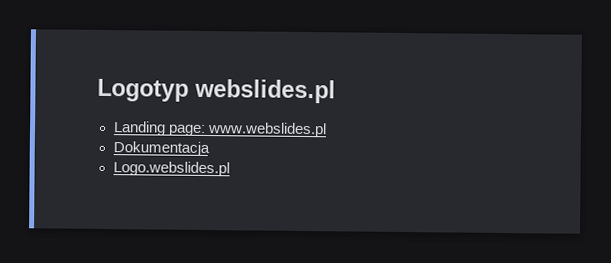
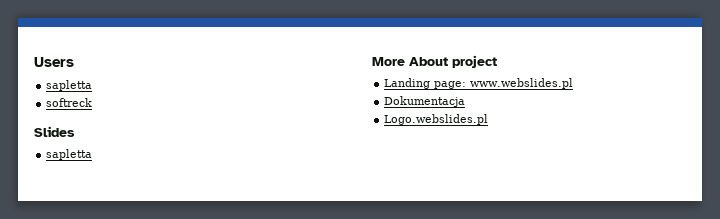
[97,78,336,104] Logotyp webslides.pl -> [34,57,74,67] [46,80,93,91] [46,98,93,107] [34,126,75,137] [46,149,93,160] [372,55,497,68] Users // sapletta // softreck // Slides // sapletta // More About project

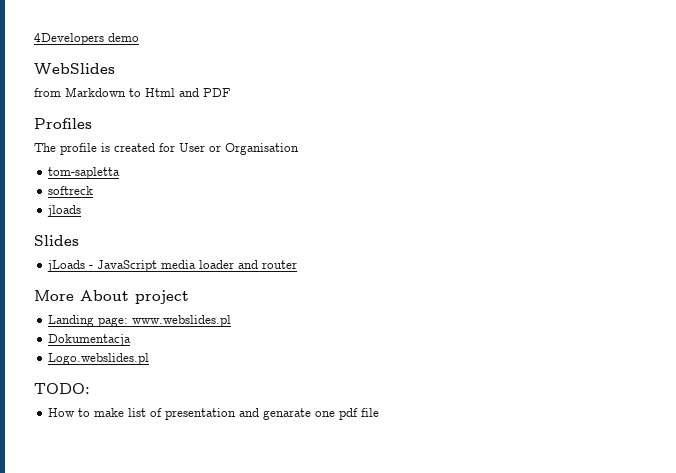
[34,57,74,67] [46,80,93,91] Users // sapletta -> [34,33,139,45] [34,63,115,75] [34,87,230,97] [34,118,92,129] [34,143,299,155] [48,167,121,179] 4Developers demo // WebSlides // from Markdown to Html and PDF // Profiles // The profile is created for User or Organisation // tom-sapletta
(93, 102) none -> [47,205,82,217] // jloads
[46,149,93,160] sapletta -> [47,260,298,272] jLoads - JavaScript media loader and router
(489, 119) none -> [34,383,90,394] [48,408,380,420] // TODO: // How to make list of presentation and genarate one pdf file

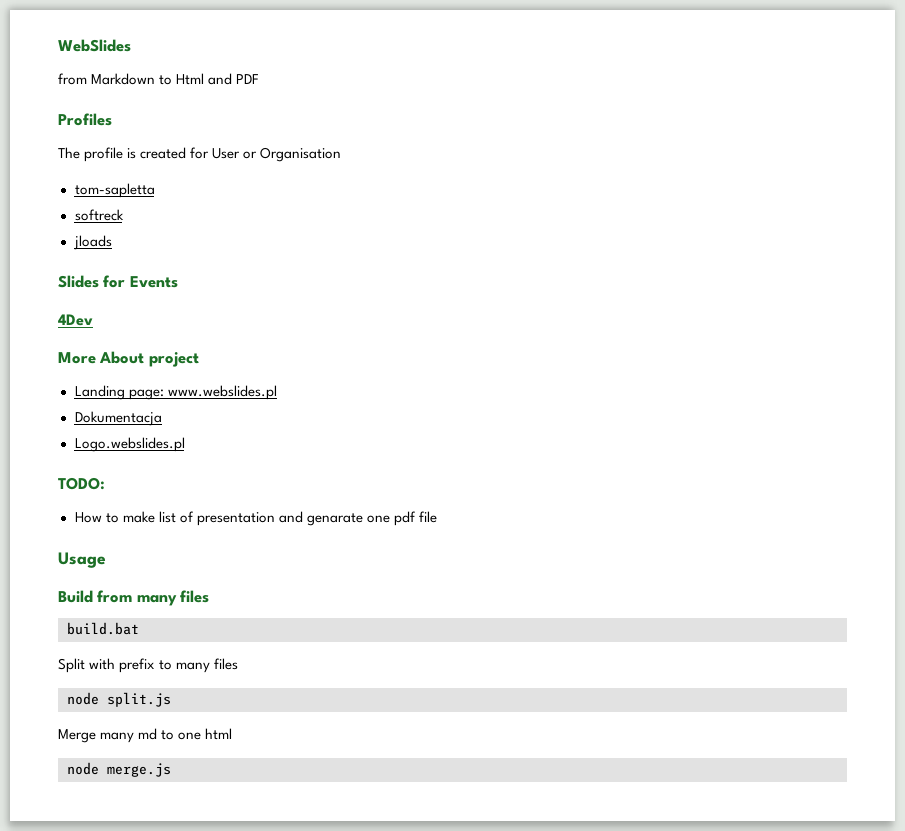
[34,33,139,45] 4Developers demo // -> (58, 45) none
[47,260,298,272] // jLoads - JavaScript media loader and router -> [103,275,178,288] [58,314,93,326] for Events // 4Dev
(380, 412) none -> [58,552,106,568] [58,590,210,606] [67,622,139,635] [58,658,239,673] [67,692,171,707] [58,728,233,743] [67,762,171,777] // Usage // Build from many files // build.bat // Split with prefix to many files // node split.js // Merge many md to one html // node merge.js

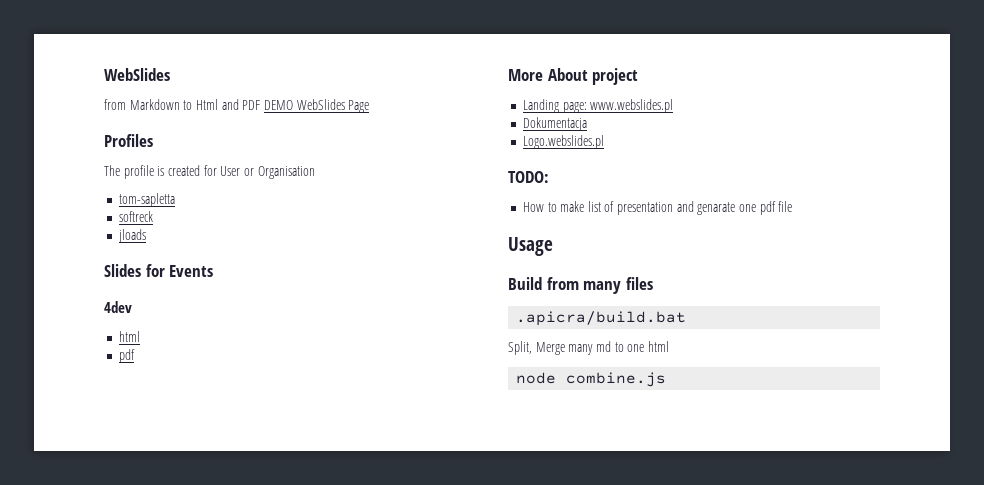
(260, 79) none -> [263,99,370,113] DEMO WebSlides Page
[58,314,93,326] 4Dev -> [104,301,132,313] [118,331,140,342] [118,349,135,363] 4dev // html // pdf
[67,622,139,635] [58,658,239,673] [67,692,171,707] build.bat // Split with prefix to many files // node split.js // -> [516,311,687,326] [508,341,532,355] .apicra/build.bat // Split,
[107,763,171,777] merge.js -> [566,372,667,387] combine.js

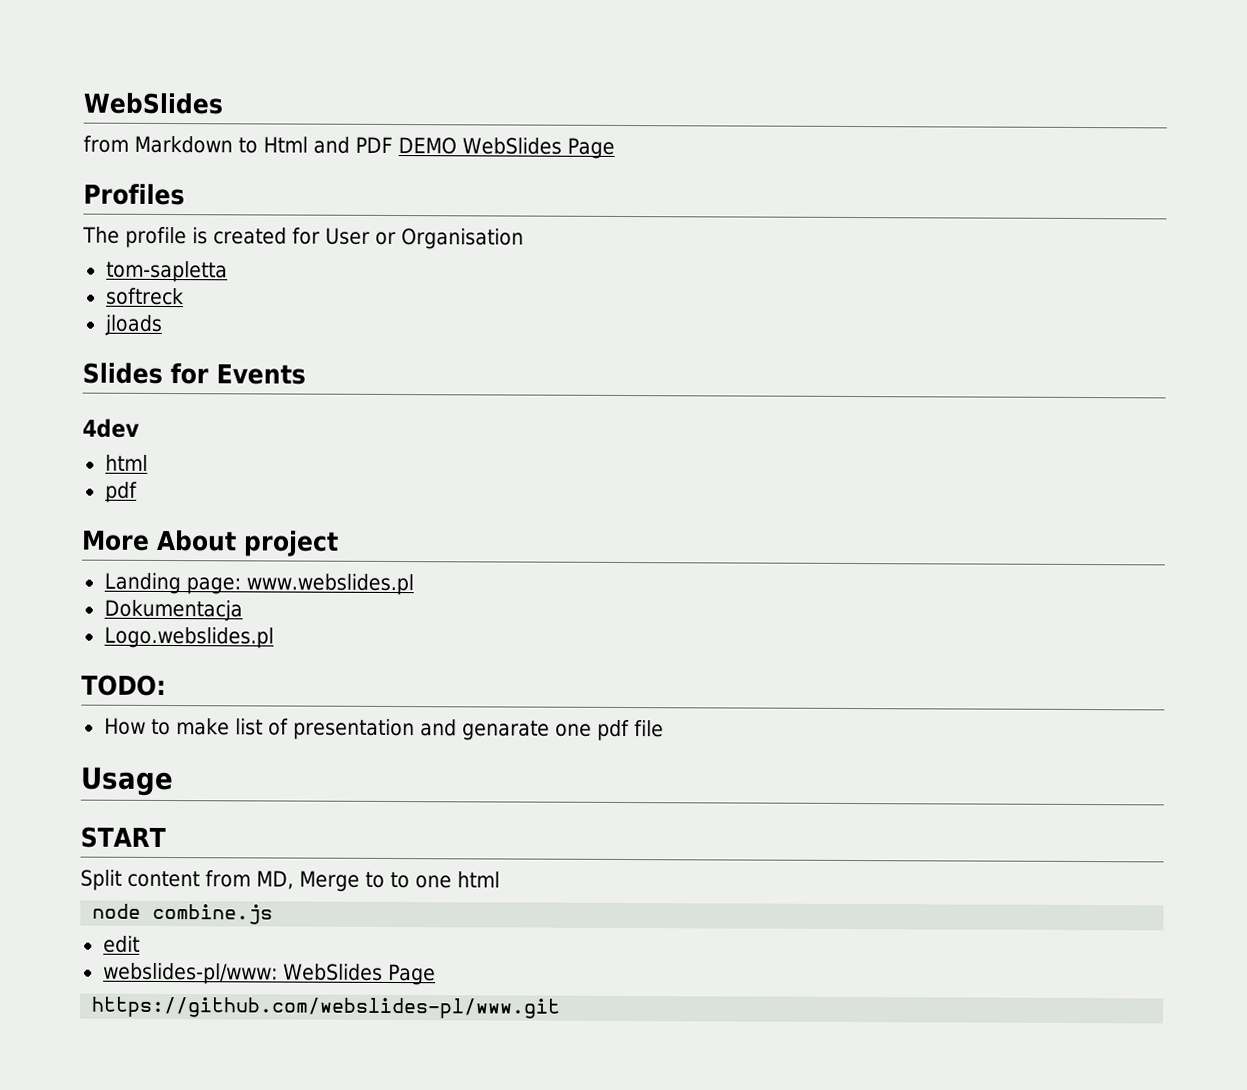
[508,277,653,294] [516,311,687,326] [508,341,611,355] Build from many files // .apicra/build.bat // Split, Merge many md -> [80,826,166,849] [80,869,385,892] START // Split content from MD, Merge to
(667, 379) none -> [102,935,140,953] [102,962,436,986] [91,996,562,1019] // edit // webslides-pl/www: WebSlides Page // https://github.com/webslides-pl/www.git

